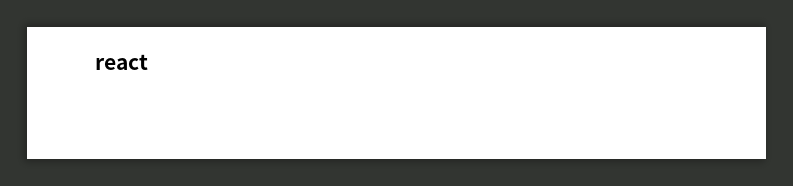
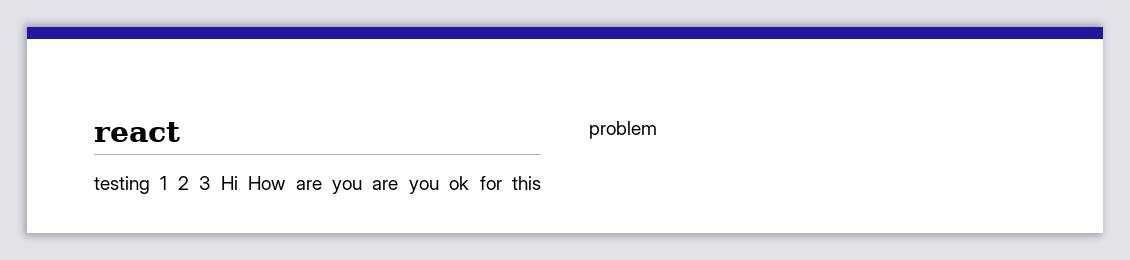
(148, 62) none -> [94,176,541,194] [589,121,657,139] // testing 1 2 3 Hi How are you are you ok for this problem

